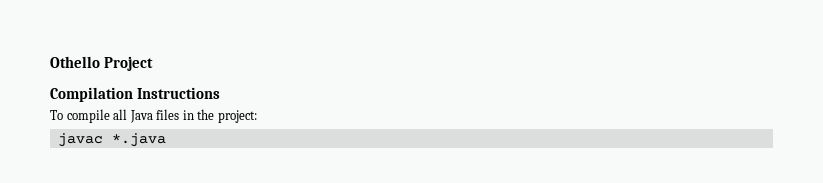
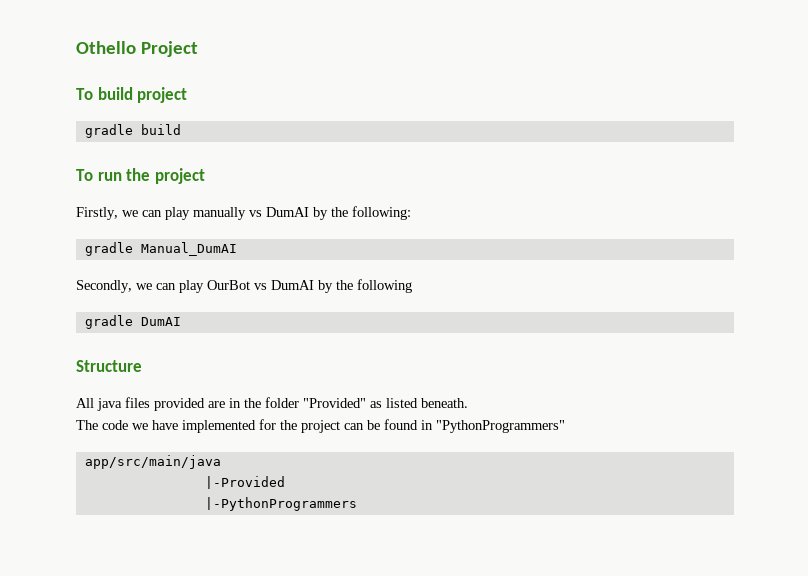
[50,87,220,102] [50,109,257,123] [57,133,166,147] Compilation Instructions // To compile all Java files in the project: // javac *.java -> [76,87,188,103] [84,124,181,138] [76,168,205,184] [76,206,411,220] [84,242,237,256] [76,279,412,293] [84,315,181,329] [76,360,142,372] [76,397,468,411] [76,419,565,433] [84,455,221,469] [204,476,285,489] [204,497,357,511] To build project // gradle build // To run the project // Firstly, we can play manually vs DumAI by the following: // gradle Manual_DumAI // Secondly, we can play OurBot vs DumAI by the following // gradle DumAI // Structure // All java files provided are in the folder "Provided" as listed beneath. // The code we have implemented for the project can be found in "PythonProgrammers" // app/src/main/java // |-Provided // |-PythonProgrammers

